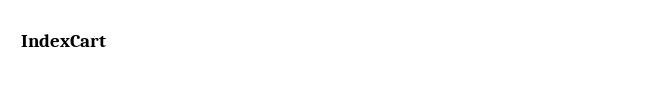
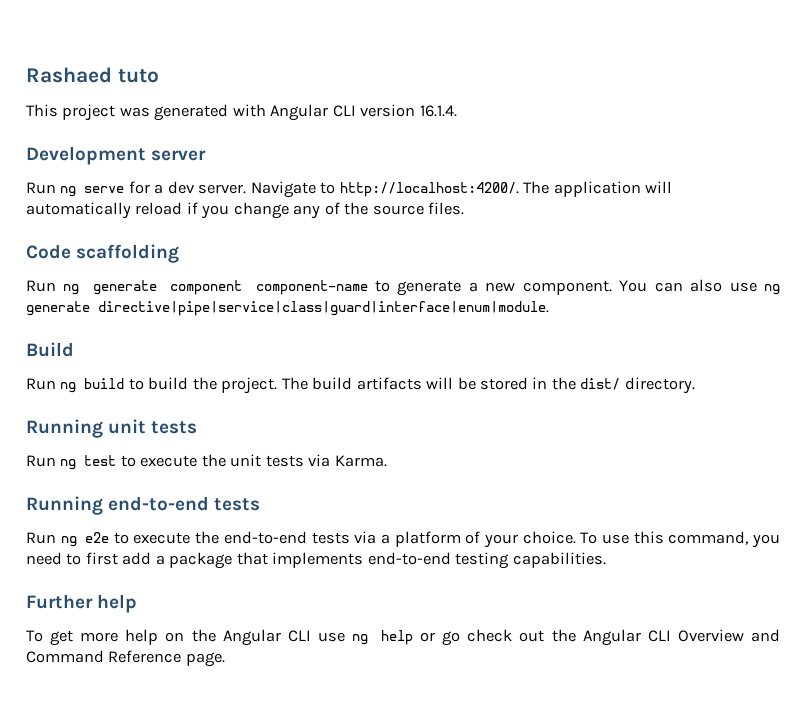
[21,34,106,47] IndexCart -> [26,67,159,83] [26,104,457,121] [26,146,207,165] [26,181,673,198] [26,202,465,219] [26,244,180,263] [26,279,780,296] [26,301,549,316] [26,342,74,357] [26,377,695,394] [26,419,198,438] [26,454,387,470] [26,496,261,515] [26,531,780,548] [26,552,606,569] [26,594,138,613] [26,629,780,646] [26,650,225,667] Rashaed tuto // This project was generated with Angular CLI version 16.1.4. // Development server // Run ng serve for a dev server. Navigate to http://localhost:4200/. The application will automatically reload if you change any of the source files. // Code scaffolding // Run ng generate component component-name to generate a new component. You can also use ng generate directive|pipe|service|class|guard|interface|enum|module. // Build // Run ng build to build the project. The build artifacts will be stored in the dist/ directory. // Running unit tests // Run ng test to execute the unit tests via Karma. // Running end-to-end tests // Run ng e2e to execute the end-to-end tests via a platform of your choice. To use this command, you need to first add a package that implements end-to-end testing capabilities. // Further help // To get more help on the Angular CLI use ng help or go check out the Angular CLI Overview and Command Reference page.

